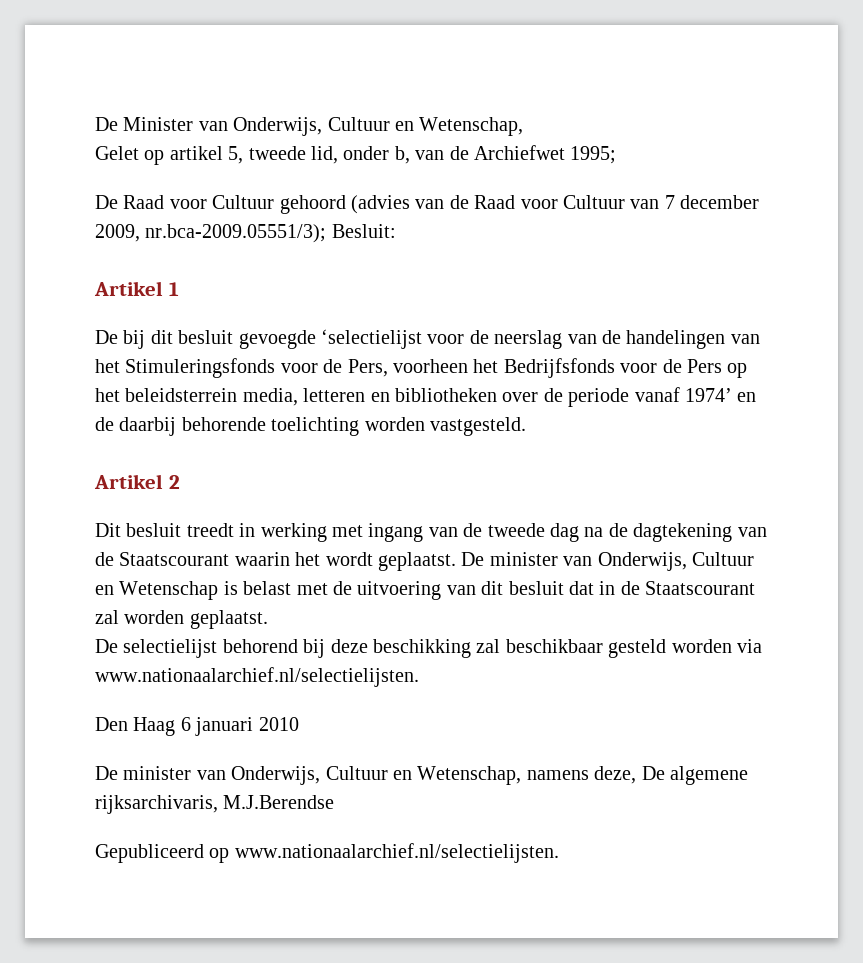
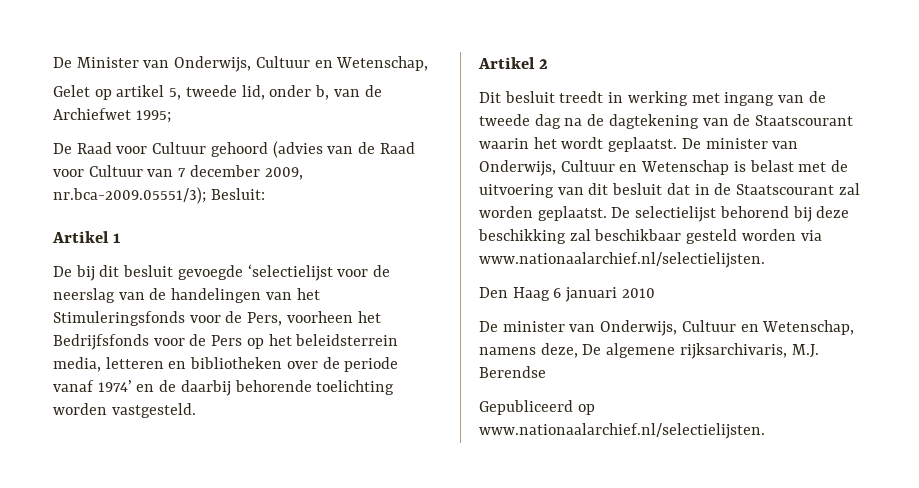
(268, 619) // -> (607, 213) none
[223,795,335,809] M.J.Berendse -> [791,344,819,358] [479,366,546,378] M.J. Berendse

